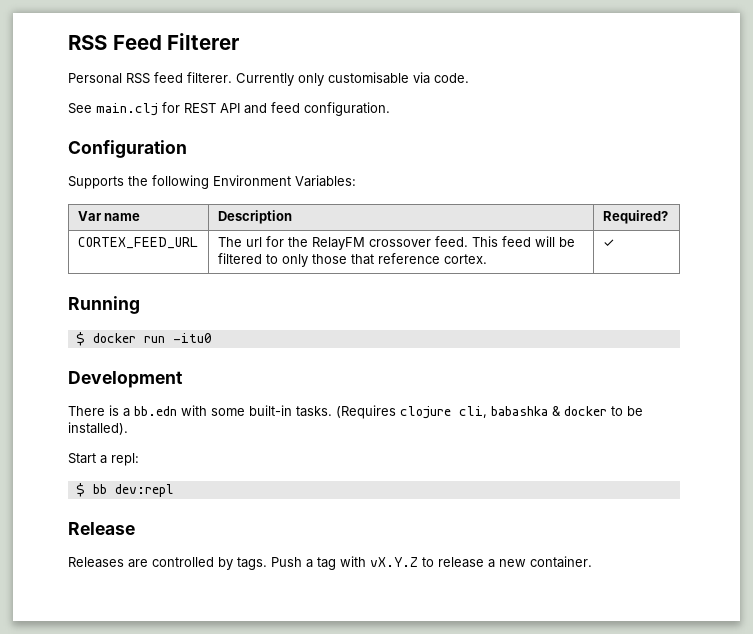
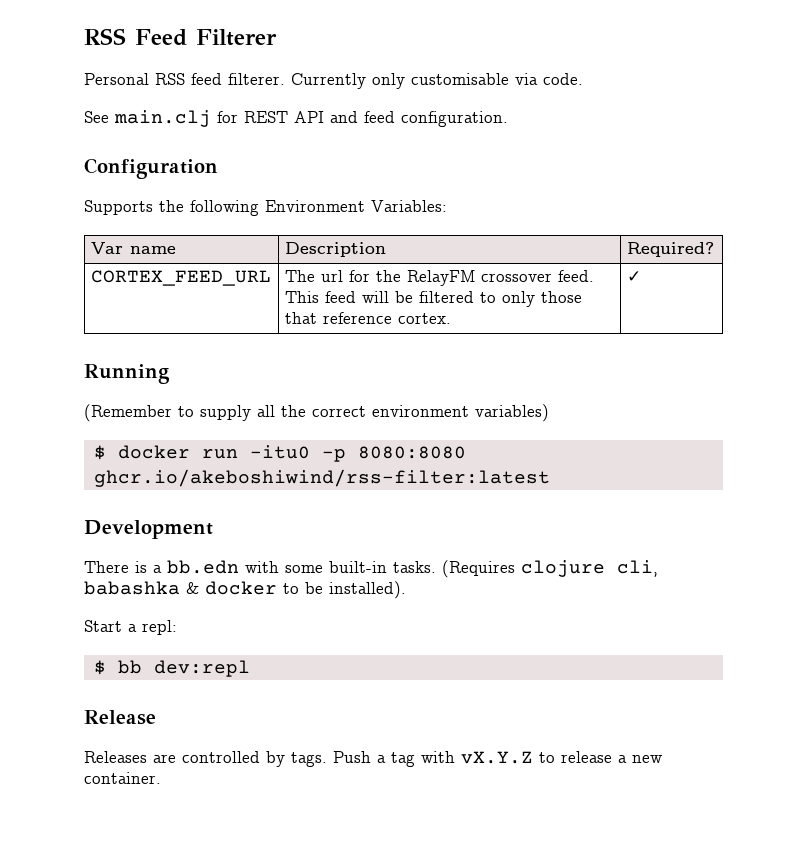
(140, 305) none -> [84,404,549,422] // (Remember to supply all the correct environment variables)
(212, 338) none -> [321,446,466,462] [93,469,550,487] -p 8080:8080 ghcr.io/akeboshiwind/rss-filter:latest

